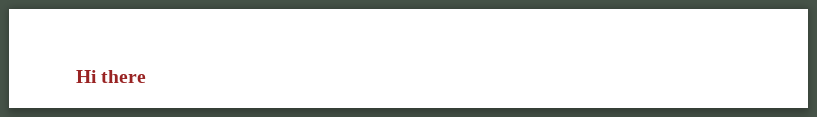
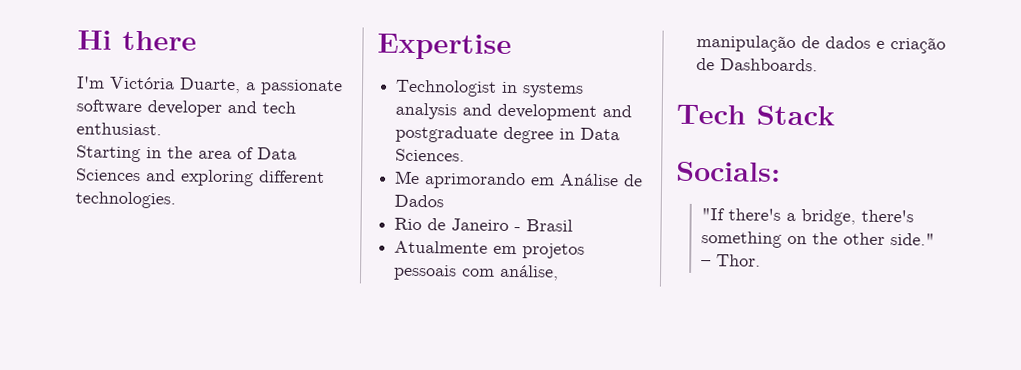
(147, 76) none -> [77,76,343,96] [76,99,296,117] [76,122,162,136] [76,145,297,163] [76,168,325,187] [75,191,176,209] [377,33,512,61] [395,79,585,98] [395,102,633,121] [395,125,621,144] [395,148,466,162] [395,170,644,190] [394,194,445,208] [394,217,574,232] [394,240,586,259] [393,264,560,281] [696,34,947,54] [696,57,819,72] [676,104,835,126] [676,161,781,182] [701,208,915,226] [701,231,936,248] [701,254,762,267] // I'm Victória Duarte, a passionate software developer and tech enthusiast. // Starting in the area of Data Sciences and exploring different technologies. // Expertise // Technologist in systems analysis and development and postgraduate degree in Data Sciences. // Me aprimorando em Análise de Dados // Rio de Janeiro - Brasil // Atualmente em projetos pessoais com análise, manipulação de dados e criação de Dashboards. // Tech Stack // Socials: // "If there's a bridge, there's something on the other side." – Thor.

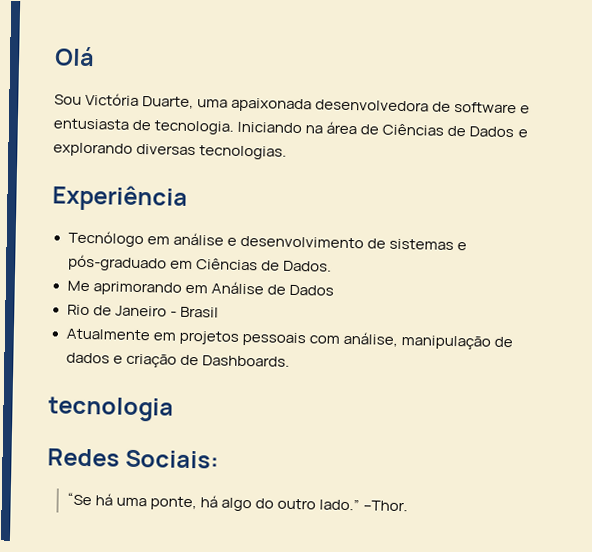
[77,30,197,51] [77,76,343,96] [76,99,296,117] [76,122,162,136] [76,145,297,163] [76,168,325,187] [75,191,176,209] [377,33,512,61] [395,79,585,98] [395,102,633,121] [395,125,621,144] [395,148,466,162] Hi there // I'm Victória Duarte, a passionate software developer and tech enthusiast. // Starting in the area of Data Sciences and exploring different technologies. // Expertise // Technologist in systems analysis and development and postgraduate degree in Data Sciences. -> [54,46,95,67] [54,92,531,114] [53,118,528,138] [53,142,288,160] [52,184,188,212] [67,230,467,251] [67,254,332,272] Olá // Sou Victória Duarte, uma apaixonada desenvolvedora de software e entusiasta de tecnologia. Iniciando na área de Ciências de Dados e explorando diversas tecnologias. // Experiência // Tecnólogo em análise e desenvolvimento de sistemas e pós-graduado em Ciências de Dados.
[676,104,835,126] [676,161,781,182] [701,208,915,226] [701,231,936,248] [701,254,762,267] Tech Stack // Socials: // "If there's a bridge, there's something on the other side." – Thor. -> [48,396,174,422] [47,448,220,469] [66,492,408,512] tecnologia // Redes Sociais: // “Se há uma ponte, há algo do outro lado.” –Thor.

